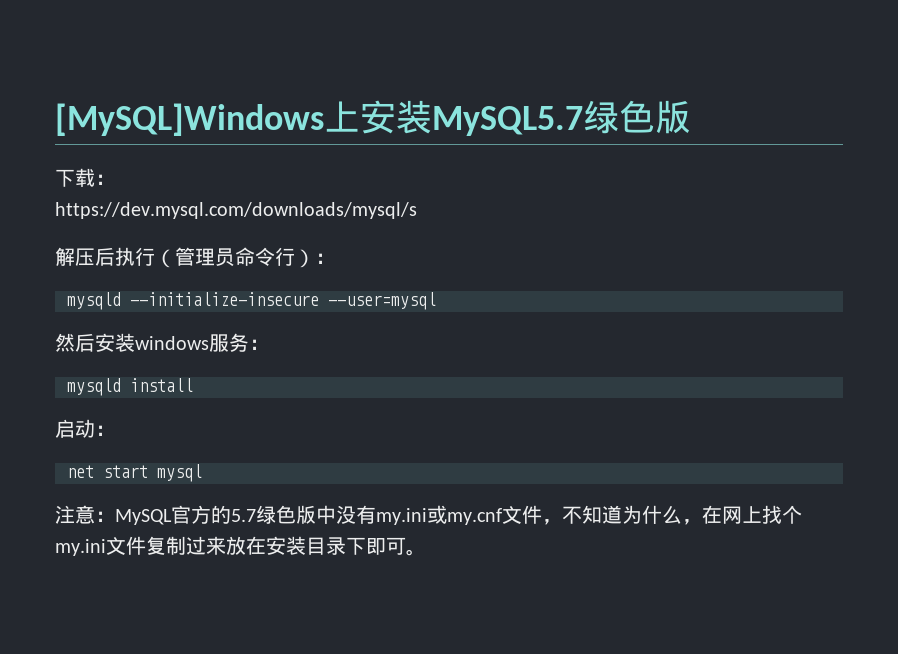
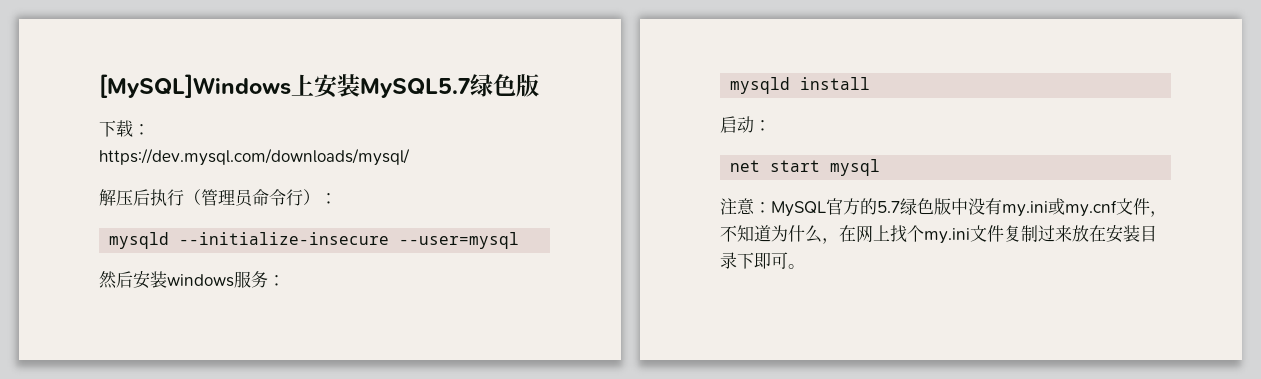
[55,202,417,219] https://dev.mysql.com/downloads/mysql/s -> [99,148,410,166] https://dev.mysql.com/downloads/mysql/

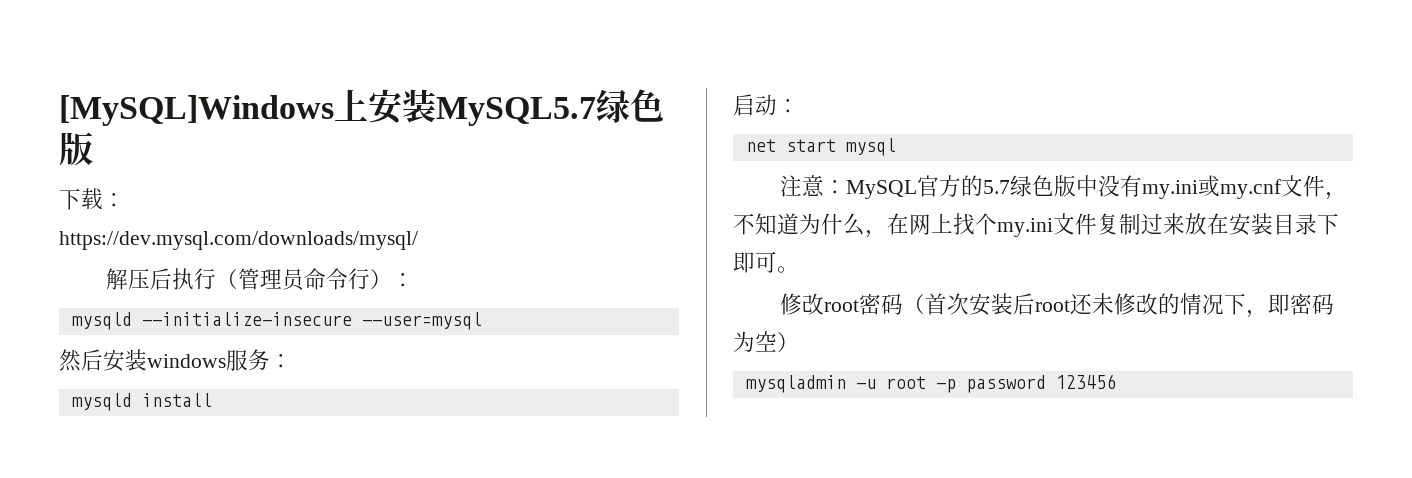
(805, 266) none -> [780,293,1335,318] [733,331,799,353] [745,374,1116,393] // 修改root密码（首次安装后root还未修改的情况下，即密码为空） // mysqladmin -u root -p password 123456

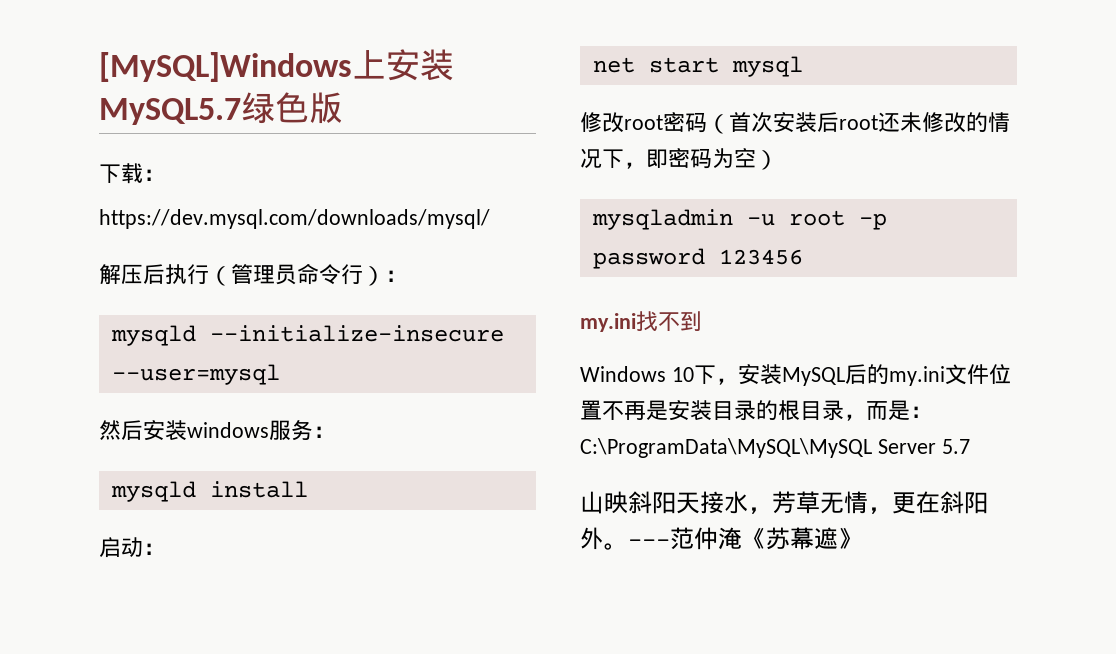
[780,175,1348,200] [733,213,1339,238] [733,251,799,273] // 注意：MySQL官方的5.7绿色版中没有my.ini或my.cnf文件，不知道为什么，在网上找个my.ini文件复制过来放在安装目录下即可。 -> (803, 66) none
(1116, 381) none -> [580,311,702,332] [580,364,1011,386] [580,400,932,421] [580,438,970,458] [580,491,988,514] [580,527,862,550] // my.ini找不到 // Windows 10下，安装MySQL后的my.ini文件位置不再是安装目录的根目录，而是：C:\ProgramData\MySQL\MySQL Server 5.7 // 山映斜阳天接水，芳草无情，更在斜阳外。---范仲淹《苏幕遮》

